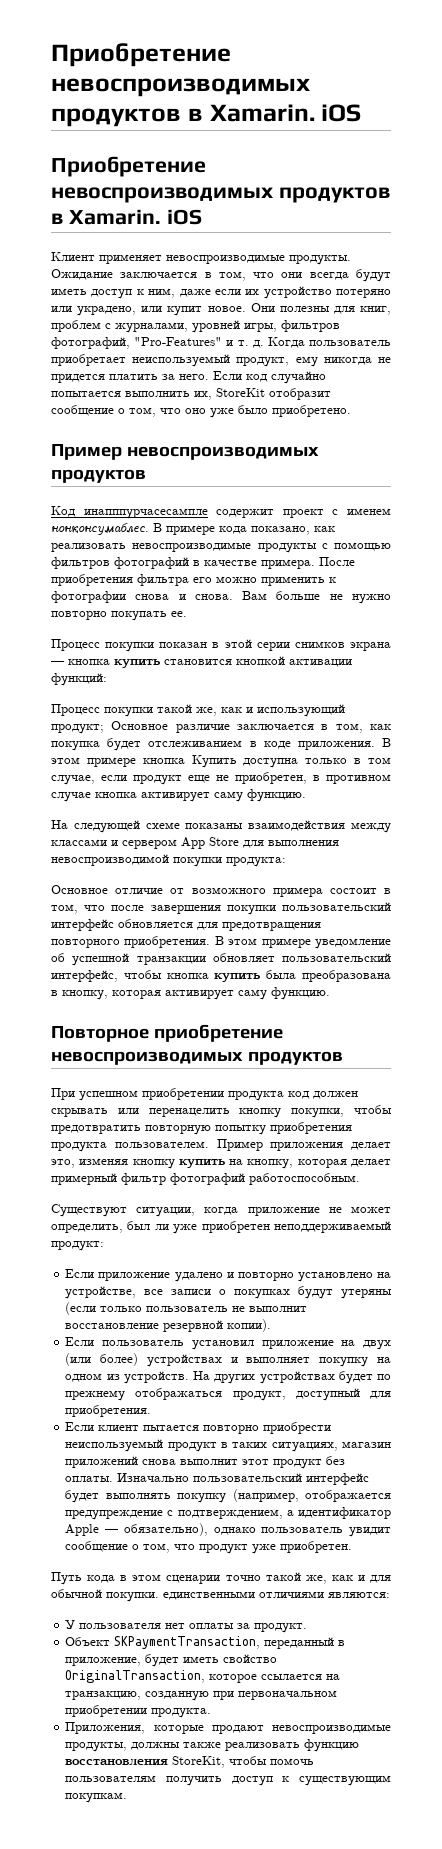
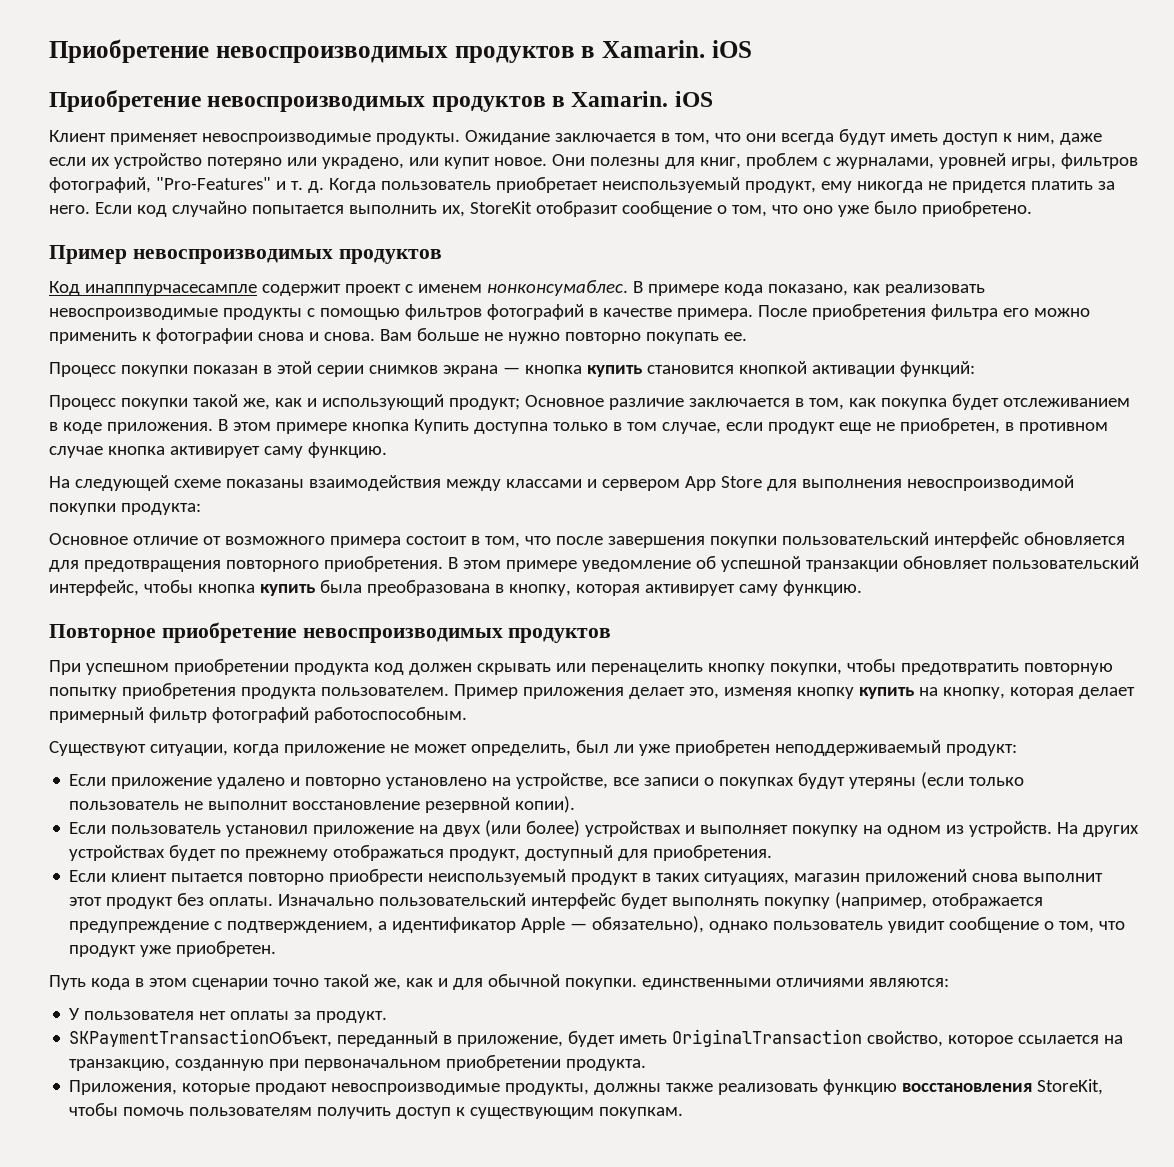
[65,1636,261,1649] Объект SKPaymentTransaction, -> [69,1029,333,1047] SKPaymentTransactionОбъект,
[223,1654,278,1663] [65,1670,206,1683] свойство OriginalTransaction, -> [672,1029,944,1047] OriginalTransaction свойство,

